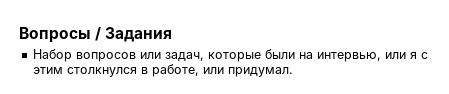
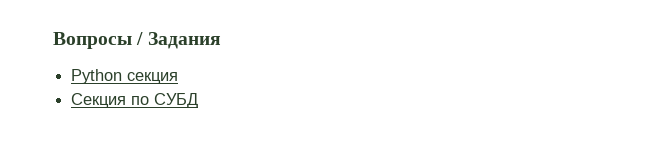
[32,49,428,62] [32,64,293,77] Набор вопросов или задач, которые были на интервью, или я с этим столкнулся в работе, или придумал. -> [71,69,179,84] [71,93,199,108] Python секция // Секция по СУБД

